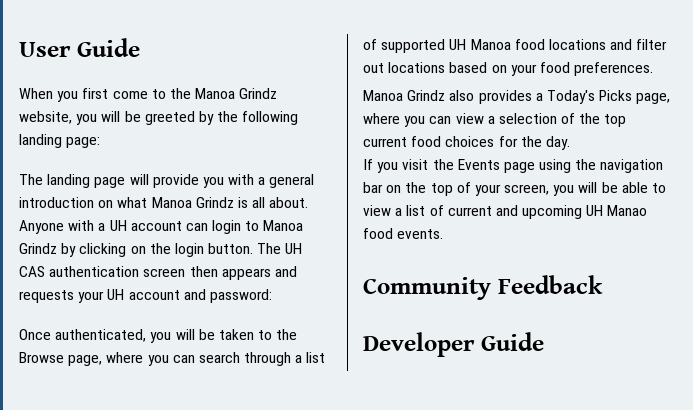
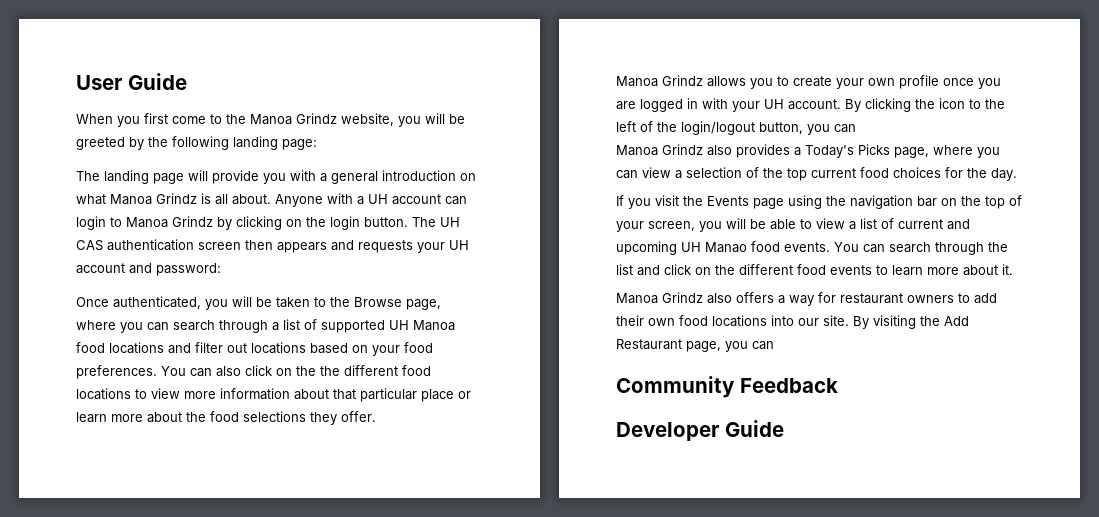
(654, 69) none -> [161,365,431,377] [76,388,471,402] [76,411,376,425] [616,75,1001,89] [616,98,1005,112] [616,121,856,135] You can also click on the the different food locations to view more information about that particular place or learn more about the food selections they offer. // Manoa Grindz allows you to create your own profile once you are logged in with your UH account. By clicking the icon to the left of the login/logout button, you can
(444, 234) none -> [834,242,1008,255] [616,264,1013,276] [616,292,997,306] [616,315,969,329] [616,339,774,352] You can search through the list and click on the different food events to learn more about it. // Manoa Grindz also offers a way for restaurant owners to add their own food locations into our site. By visiting the Add Restaurant page, you can

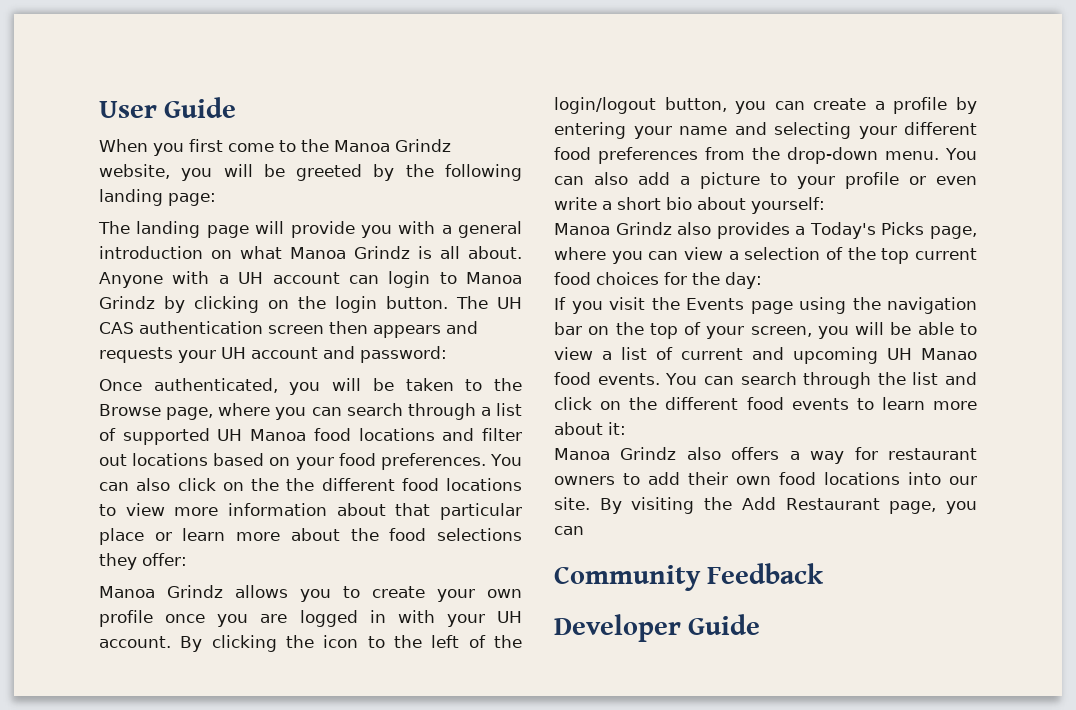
[341,411,376,422] offer. -> [142,553,187,566] offer:
(856, 128) none -> [813,97,977,114] [554,122,977,139] [554,147,978,164] [554,172,977,189] [554,197,825,214] create a profile by entering your name and selecting your different food preferences from the drop-down menu. You can also add a picture to your profile or even write a short bio about yourself:
[991,168,1017,181] day. -> [725,272,762,289] day:
[1002,264,1013,275] it. -> [608,422,626,435] it:

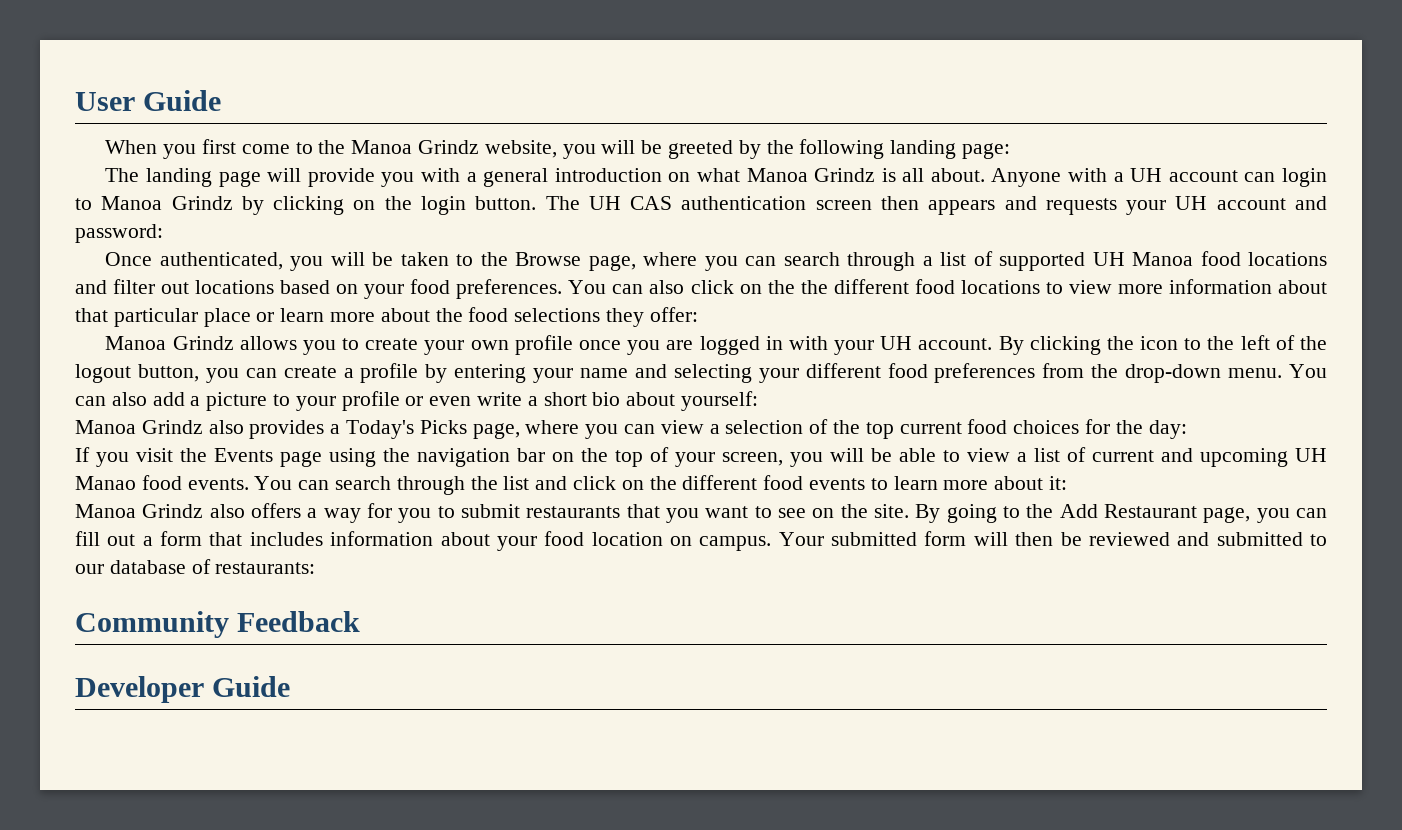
[554,97,656,114] login/logout -> [75,364,131,383] logout
[888,448,977,460] [554,472,977,485] [554,497,695,514] restaurant owners to add their own food locations into our site. By visiting -> [398,504,1021,523] you to submit restaurants that you want to see on the site. By going to
(584, 530) none -> [75,531,1327,551] [75,559,316,574] fill out a form that includes information about your food location on campus. Your submitted form will then be reviewed and submitted to our database of restaurants:

